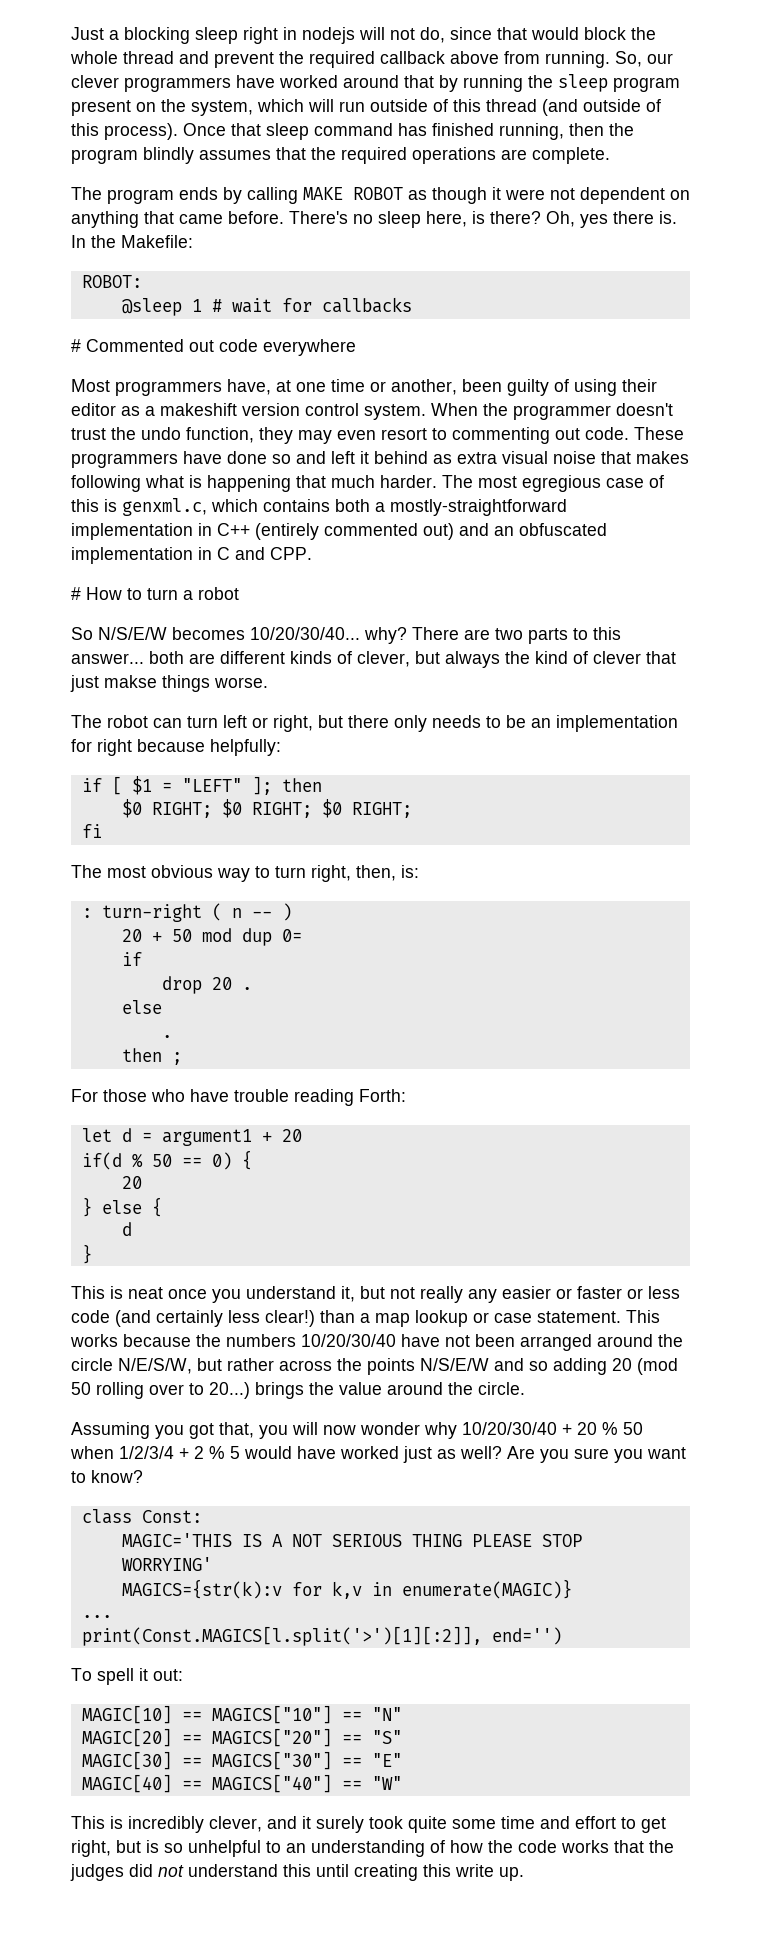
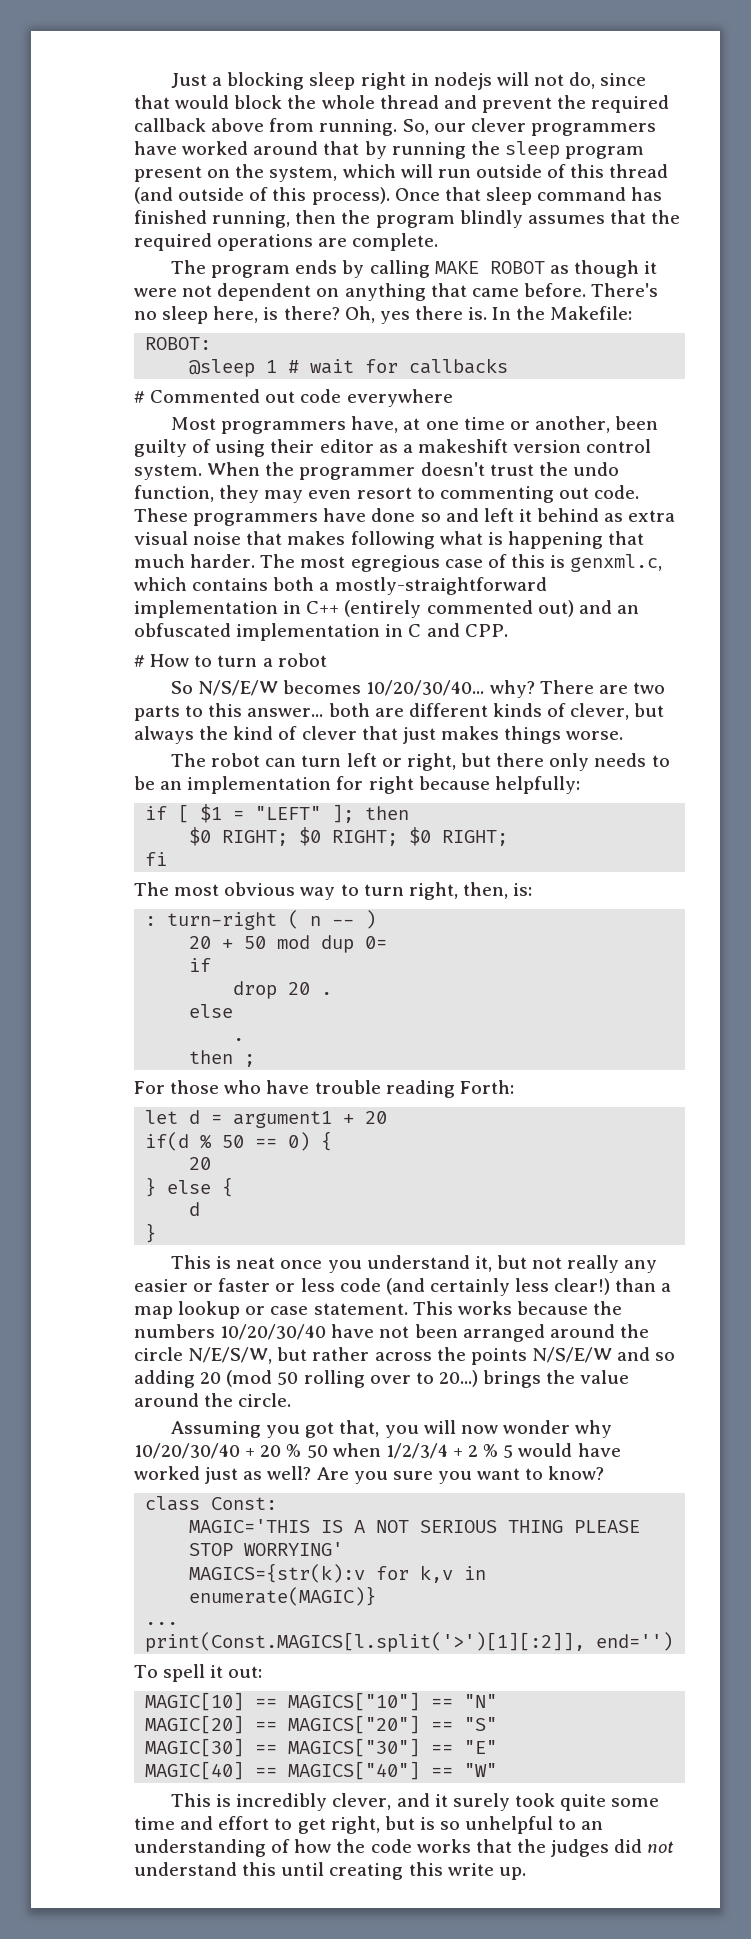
[104,675,157,688] makse -> [440,726,499,740] makes

